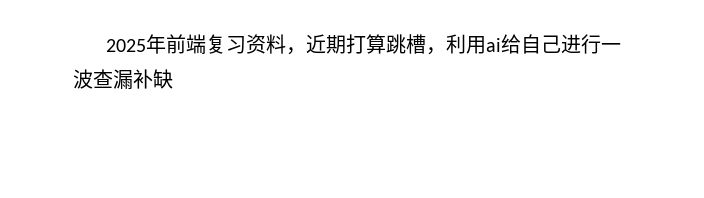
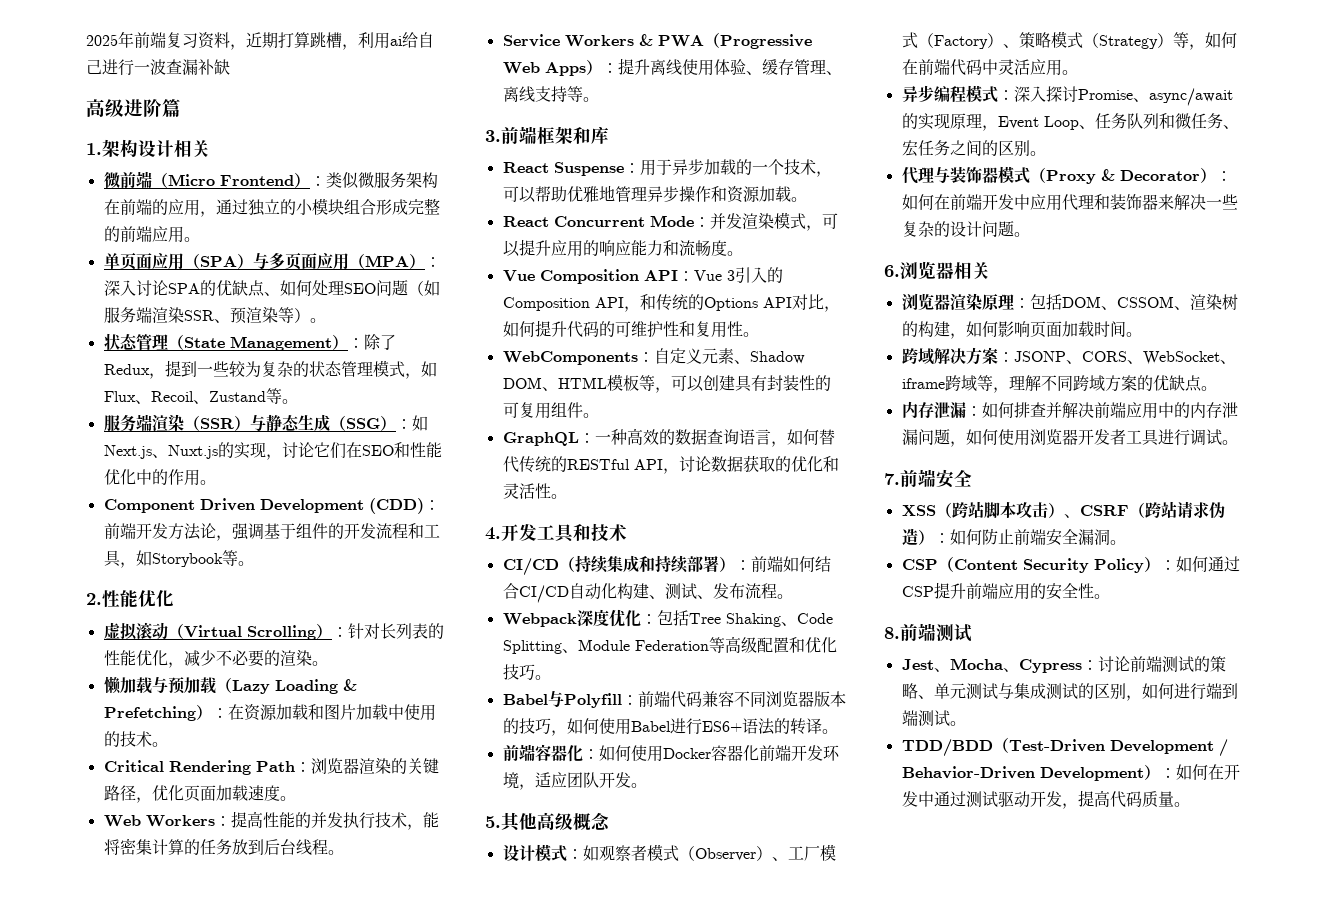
(173, 79) none -> [86,99,181,117] [86,139,210,158] [103,171,438,189] [103,198,440,217] [103,226,200,243] [103,252,441,270] [103,280,440,297] [103,307,326,324] [103,333,396,351] [103,360,437,379] [103,388,298,404] [103,414,428,432] [103,442,442,460] [103,469,216,486] [103,498,440,514] [103,523,440,541] [103,550,254,568] [86,590,174,608] [103,622,444,640] [103,650,328,668] [103,676,357,694] [103,704,436,721] [103,731,168,747] [103,758,439,775] [103,785,296,803] [103,811,439,830] [103,838,344,855] [502,32,812,49] [502,58,842,76] [502,86,599,102] [485,126,609,144] [502,159,832,177] [502,185,807,203] [502,212,838,231] [502,239,743,257] [502,267,783,284] [502,294,840,312] [502,320,759,338] [502,348,805,365] [502,374,831,393] [502,402,599,419] [502,428,835,447] [502,455,839,474] [502,483,567,499] [485,523,627,543] [502,555,831,576] [502,583,793,603] [502,609,833,627] [502,636,837,654] [502,664,551,681] [502,690,846,708] [502,718,838,736] [502,744,840,762] [502,772,647,790] [485,812,610,832] [502,844,836,862] [901,31,1237,50] [901,59,1078,76] [901,85,1233,106] [901,113,1239,131] [901,140,1046,157] [901,166,1232,184] [901,194,1238,211] [901,221,1030,237] [884,261,990,280] [901,293,1238,311] [901,321,1142,339] [901,347,1236,365] [901,375,1217,393] [901,401,1238,419] [901,429,1238,447] [884,469,972,488] [901,501,1225,519] [901,528,1126,546] [901,556,1240,573] [901,582,1110,600] [884,623,972,642] [901,656,1226,673] [901,683,1238,701] [901,710,966,726] [901,737,1228,757] [901,764,1240,781] [901,790,1190,809] // 高级进阶篇 // 1.架构设计相关 // 微前端（Micro Frontend）：类似微服务架构在前端的应用，通过独立的小模块组合形成完整的前端应用。 // 单页面应用（SPA）与多页面应用（MPA）：深入讨论SPA的优缺点、如何处理SEO问题（如服务端渲染SSR、预渲染等）。 // 状态管理（State Management）：除了Redux，提到一些较为复杂的状态管理模式，如Flux、Recoil、Zustand等。 // 服务端渲染（SSR）与静态生成（SSG）：如Next.js、Nuxt.js的实现，讨论它们在SEO和性能优化中的作用。 // Component Driven Development (CDD)：前端开发方法论，强调基于组件的开发流程和工具，如Storybook等。 // 2.性能优化 // 虚拟滚动（Virtual Scrolling）：针对长列表的性能优化，减少不必要的渲染。 // 懒加载与预加载（Lazy Loading & Prefetching）：在资源加载和图片加载中使用的技术。 // Critical Rendering Path：浏览器渲染的关键路径，优化页面加载速度。 // Web Workers：提高性能的并发执行技术，能将密集计算的任务放到后台线程。 // Service Workers & PWA（Progressive Web Apps）：提升离线使用体验、缓存管理、离线支持等。 // 3.前端框架和库 // React Suspense：用于异步加载的一个技术，可以帮助优雅地管理异步操作和资源加载。 // React Concurrent Mode：并发渲染模式，可以提升应用的响应能力和流畅度。 // Vue Composition API：Vue 3引入的Composition API，和传统的Options API对比，如何提升代码的可维护性和复用性。 // WebComponents：自定义元素、Shadow DOM、HTML模板等，可以创建具有封装性的可复用组件。 // GraphQL：一种高效的数据查询语言，如何替代传统的RESTful API，讨论数据获取的优化和灵活性。 // 4.开发工具和技术 // CI/CD（持续集成和持续部署）：前端如何结合CI/CD自动化构建、测试、发布流程。 // Webpack深度优化：包括Tree Shaking、Code Splitting、Module Federation等高级配置和优化技巧。 // Babel与Polyfill：前端代码兼容不同浏览器版本的技巧，如何使用Babel进行ES6+语法的转译。 // 前端容器化：如何使用Docker容器化前端开发环境，适应团队开发。 // 5.其他高级概念 // 设计模式：如观察者模式（Observer）、工厂模式（Factory）、策略模式（Strategy）等，如何在前端代码中灵活应用。 // 异步编程模式：深入探讨Promise、async/await的实现原理，Event Loop、任务队列和微任务、宏任务之间的区别。 // 代理与装饰器模式（Proxy & Decorator）：如何在前端开发中应用代理和装饰器来解决一些复杂的设计问题。 // 6.浏览器相关 // 浏览器渲染原理：包括DOM、CSSOM、渲染树的构建，如何影响页面加载时间。 // 跨域解决方案：JSONP、CORS、WebSocket、iframe跨域等，理解不同跨域方案的优缺点。 // 内存泄漏：如何排查并解决前端应用中的内存泄漏问题，如何使用浏览器开发者工具进行调试。 // 7.前端安全 // XSS（跨站脚本攻击）、CSRF（跨站请求伪造）：如何防止前端安全漏洞。 // CSP（Content Security Policy）：如何通过CSP提升前端应用的安全性。 // 8.前端测试 // Jest、Mocha、Cypress：讨论前端测试的策略、单元测试与集成测试的区别，如何进行端到端测试。 // TDD/BDD（Test-Driven Development / Behavior-Driven Development）：如何在开发中通过测试驱动开发，提高代码质量。

